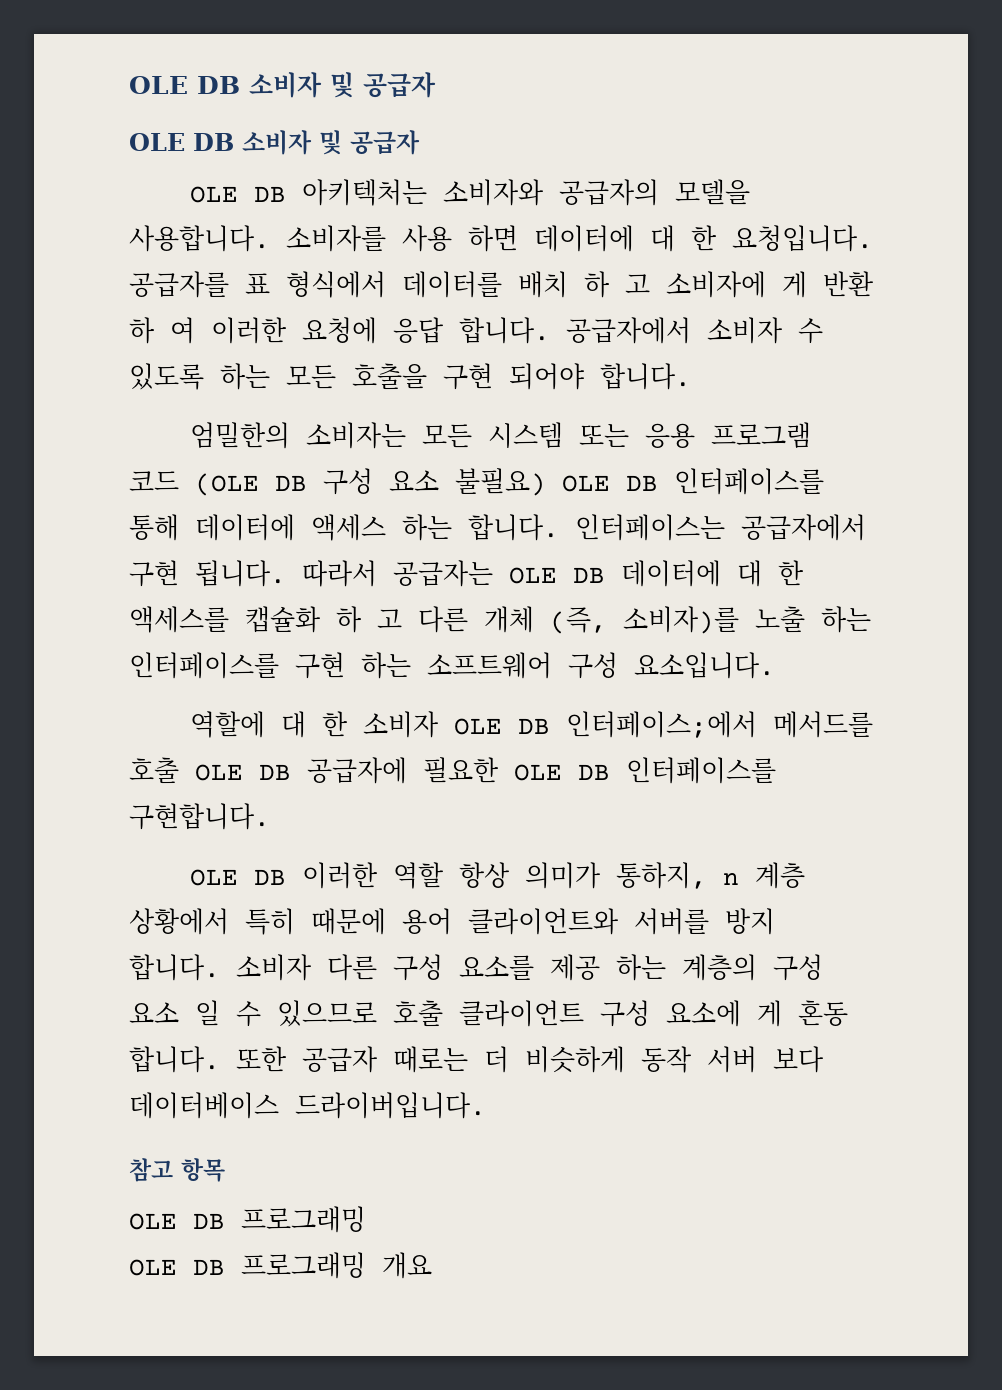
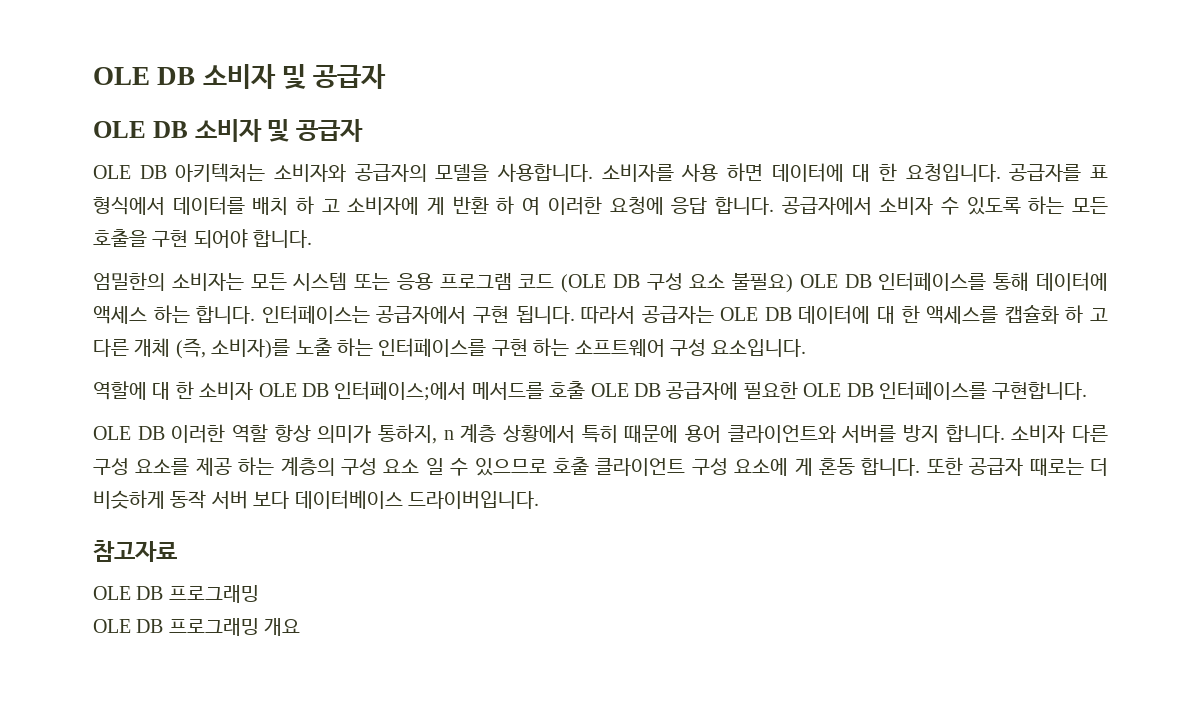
[129,1158,225,1182] 참고 항목 -> [93,540,177,562] 참고자료

